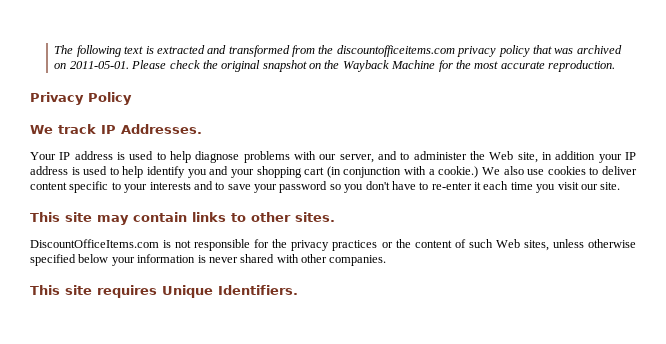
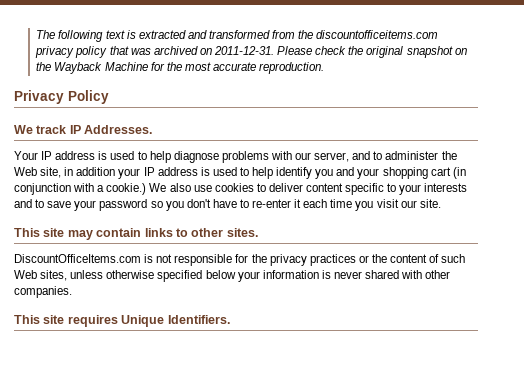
[69,61,129,69] 2011-05-01. -> [213,46,274,55] 2011-12-31.

